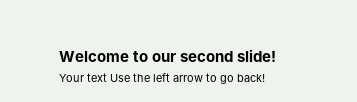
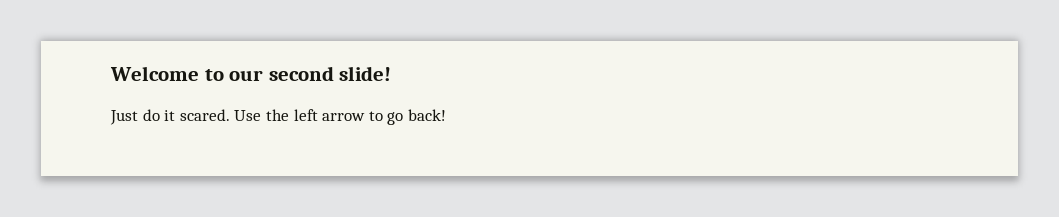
[59,73,107,82] Your text -> [110,109,230,125] Just do it scared.

